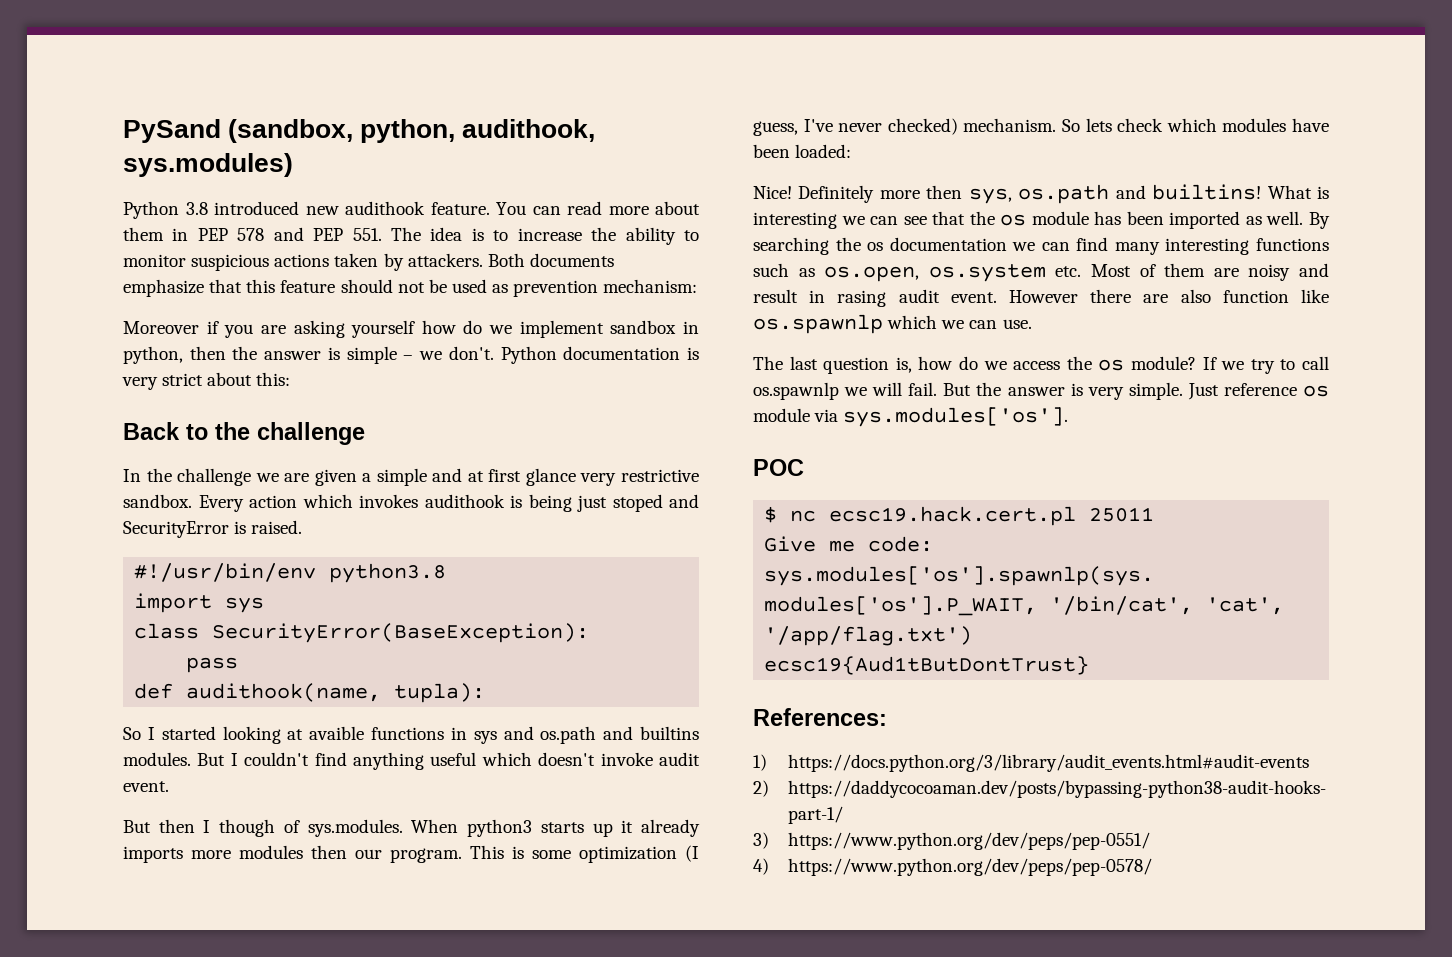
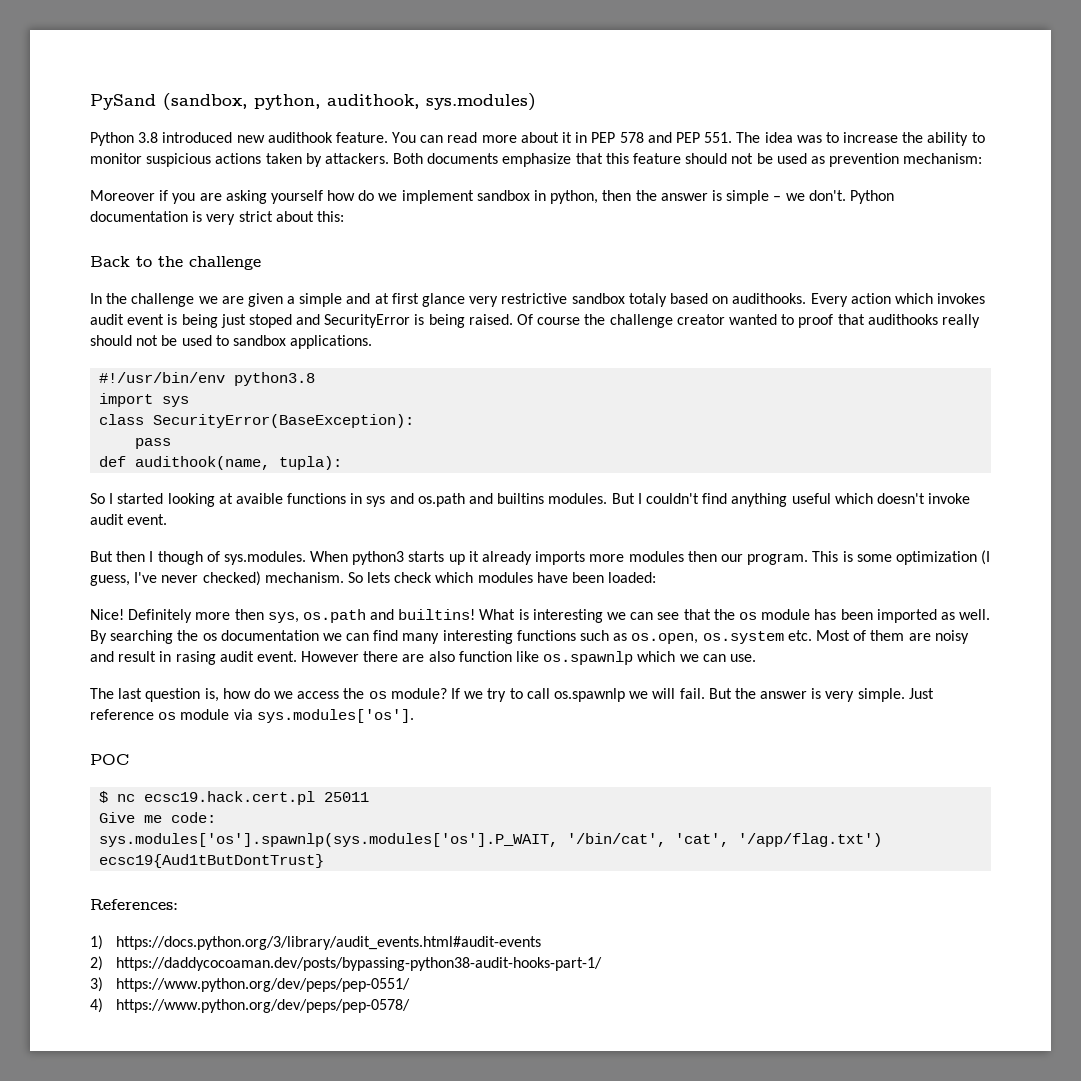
[123,227,164,241] them -> [562,132,573,143] it
[471,228,484,241] is -> [796,135,822,143] was
[123,494,192,508] sandbox. -> [571,293,807,307] sandbox totaly based on audithooks.
[424,494,505,508] audithook -> [90,314,165,325] audit event
(247, 527) none -> [428,314,465,328] being
(303, 527) none -> [517,314,980,328] [90,335,373,349] Of course the challenge creator wanted to proof that audithooks really should not be used to sandbox applications.

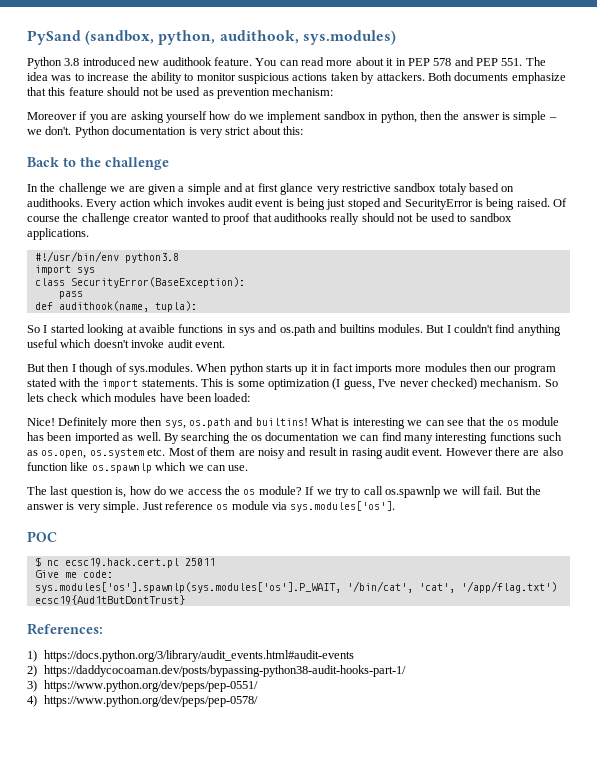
[352,551,405,565] python3 -> [229,363,264,375] python
[482,551,533,565] already -> [320,363,353,372] in fact
[747,554,809,565] program. -> [513,365,556,375] [27,378,198,389] program stated with the import statements.

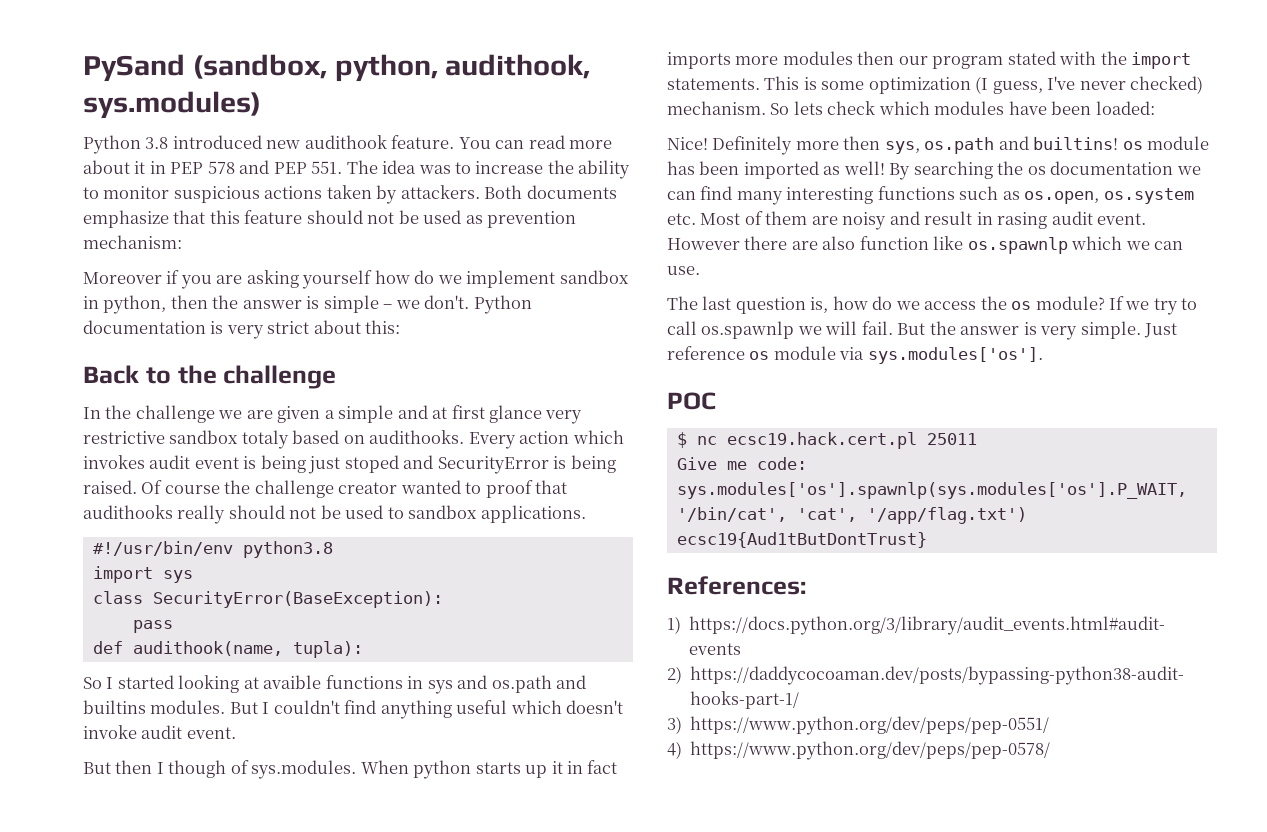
[311,417,504,429] What is interesting we can see that the -> (1119, 143) none
[136,432,161,441] well. -> [843,161,885,175] well!

